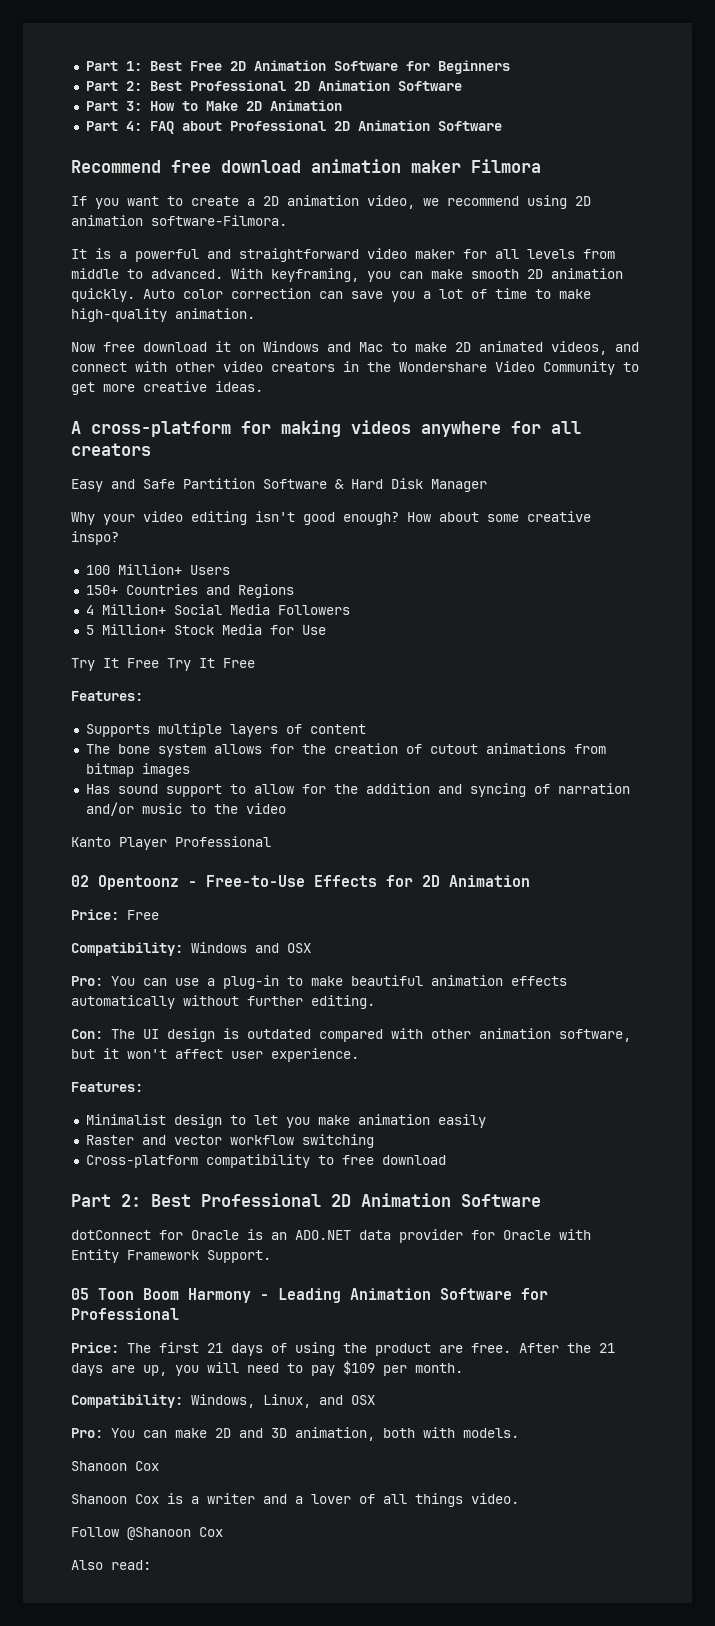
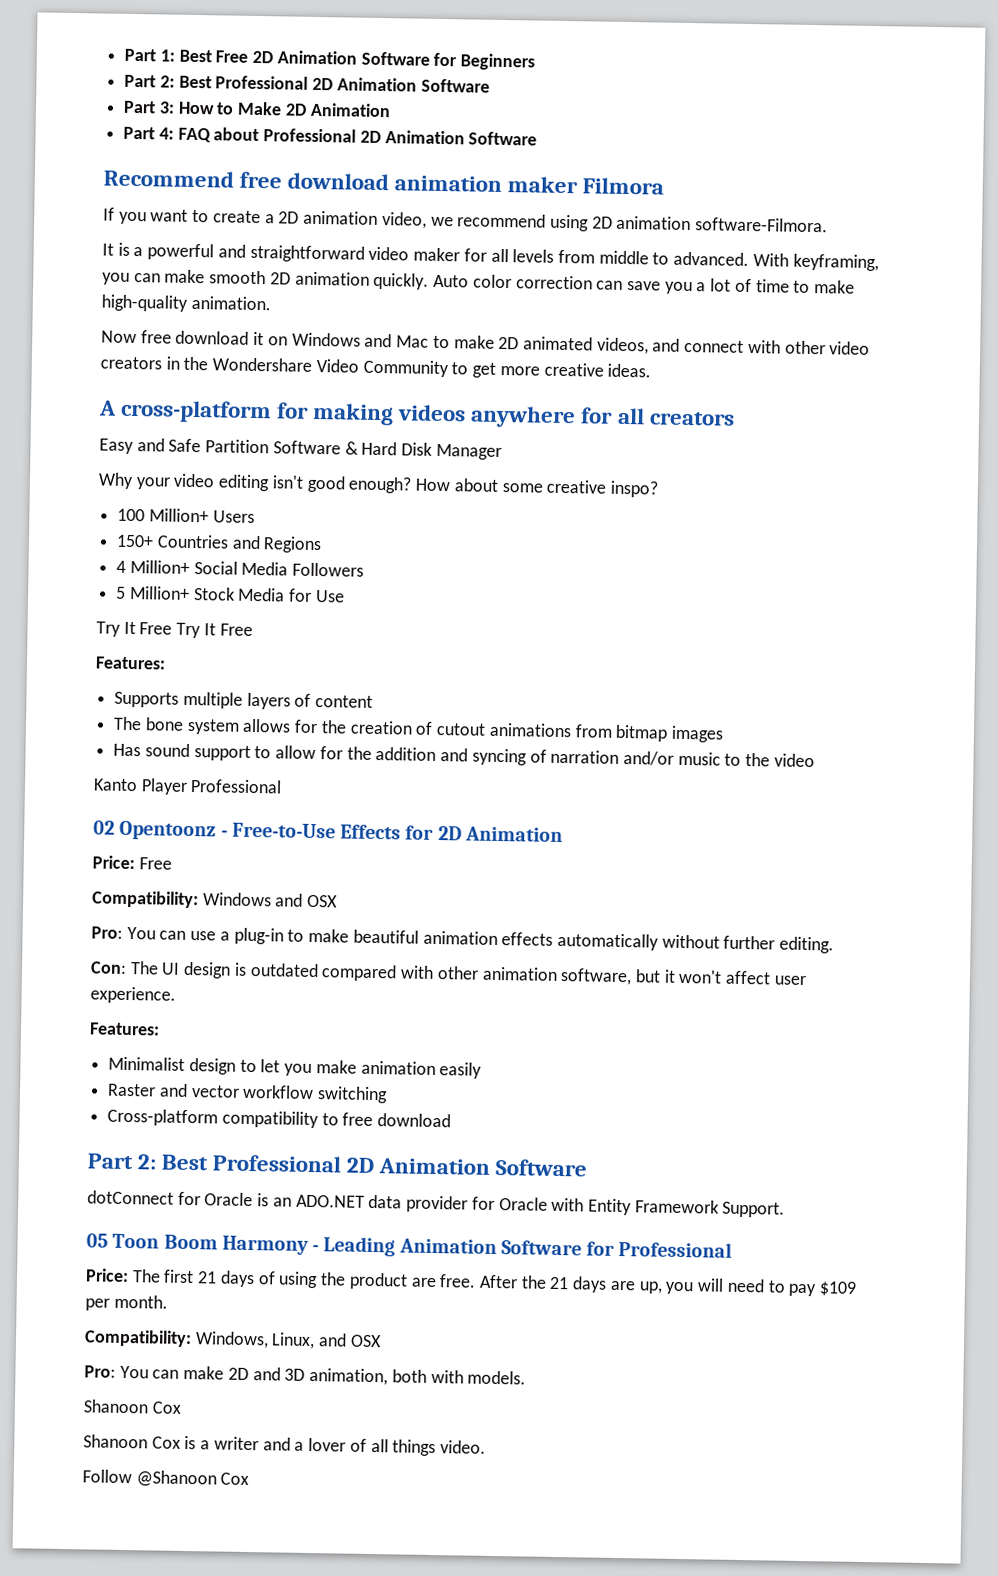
[71,1560,151,1570] // Also read: -> (250, 1479) none

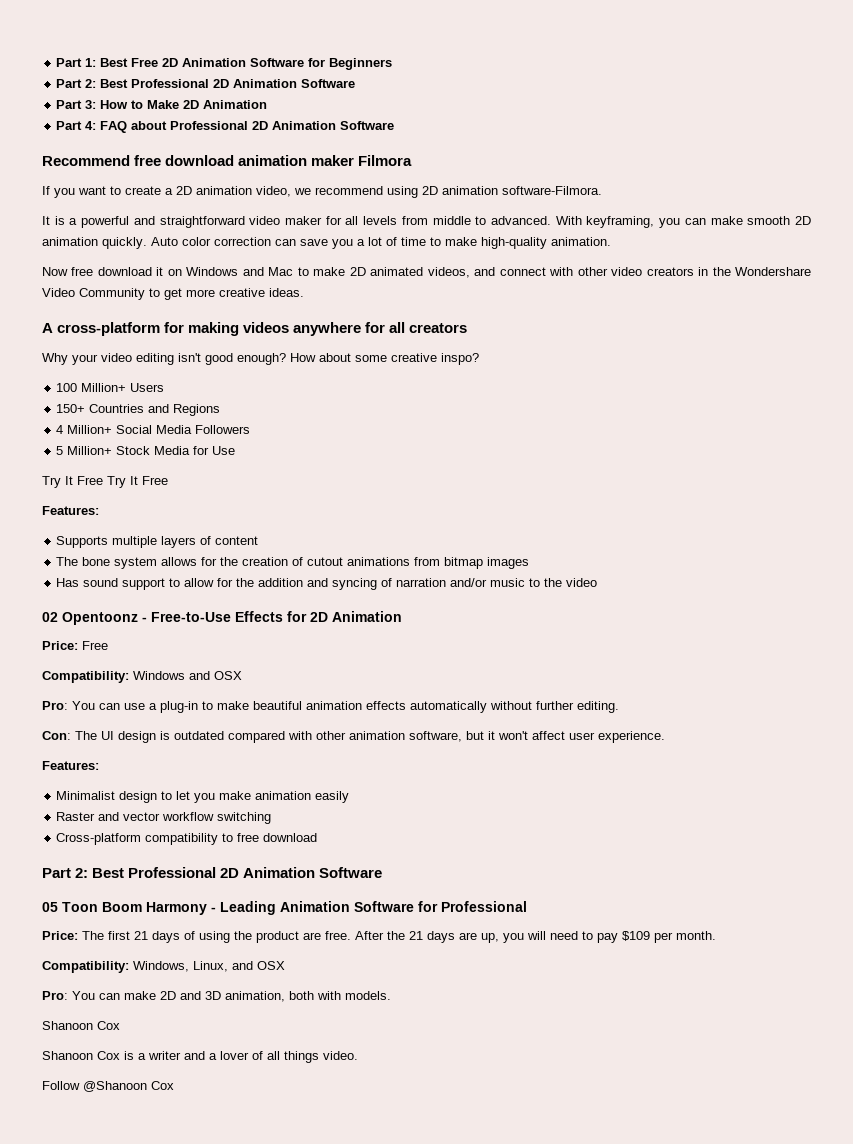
[99,438,502,460] // Easy and Safe Partition Software & Hard Disk Manager -> (468, 328) none
[93,778,283,795] // Kanto Player Professional -> (598, 582) none
[87,1190,786,1218] // dotConnect for Oracle is an ADO.NET data provider for Oracle with Entity Framework Support. -> (383, 872) none

